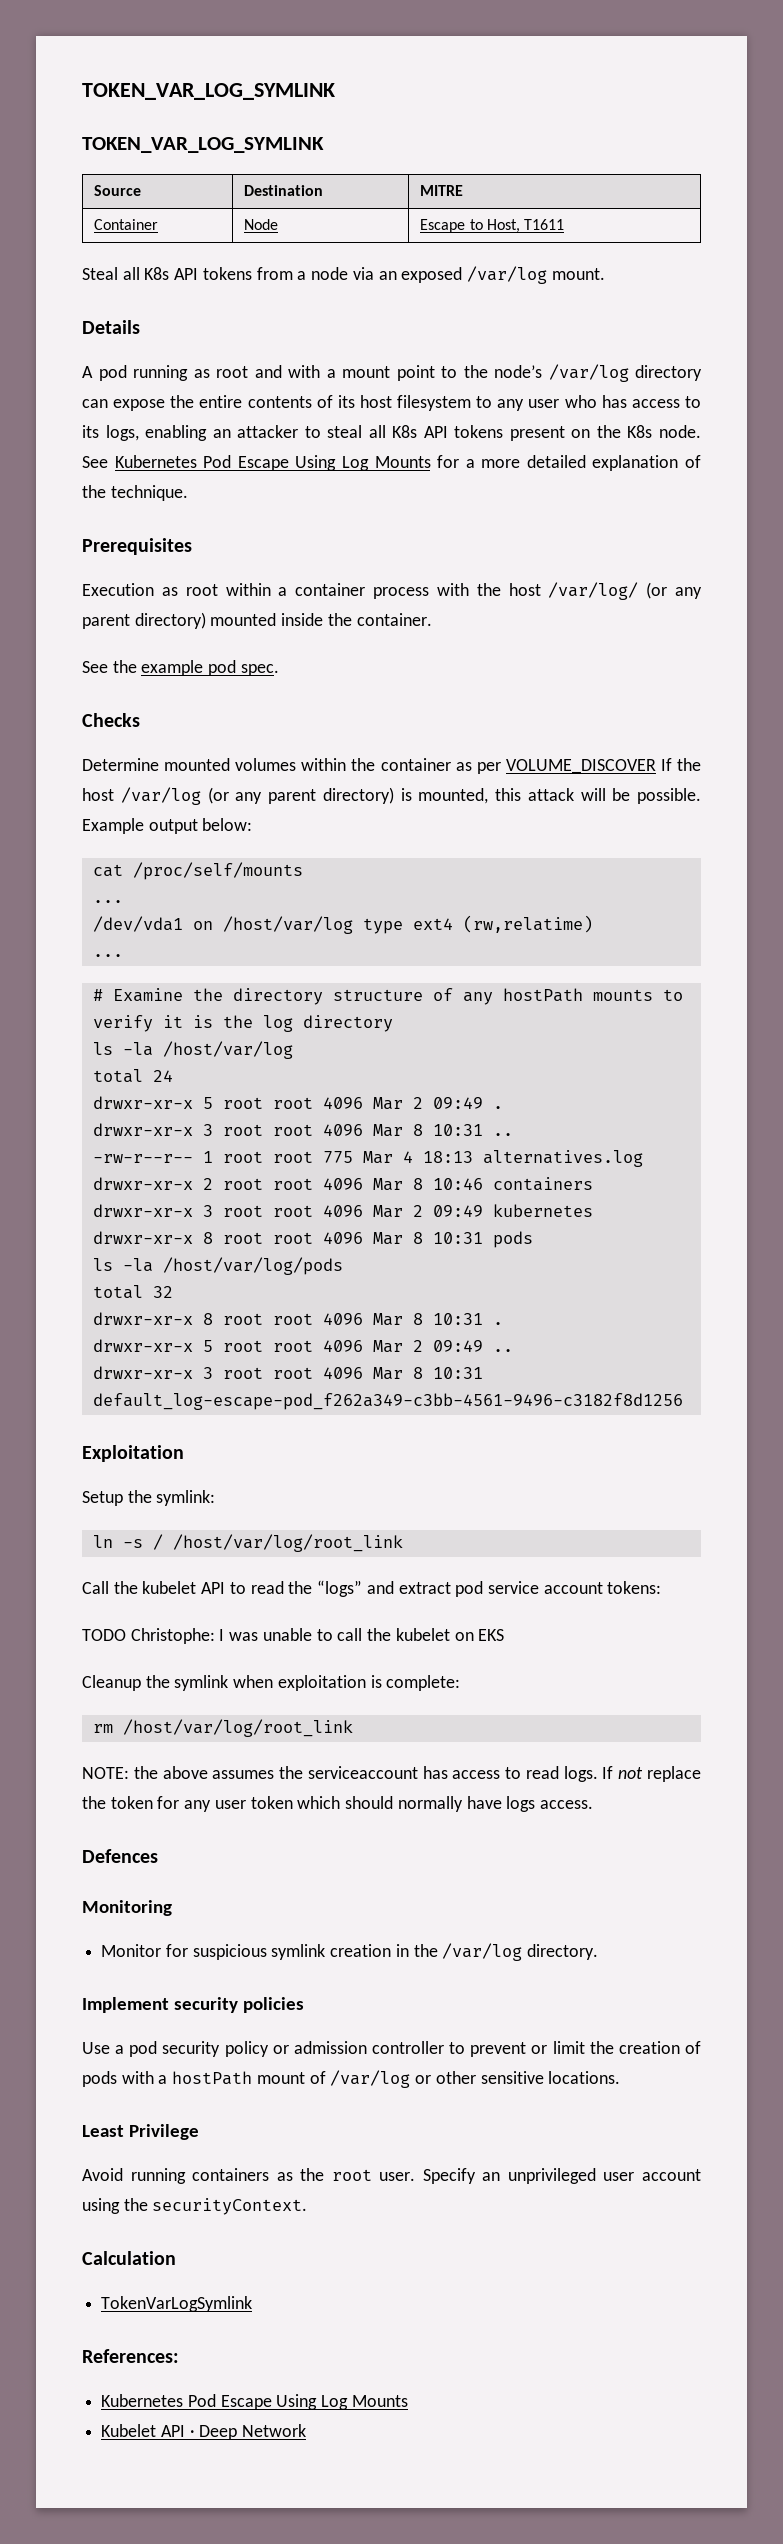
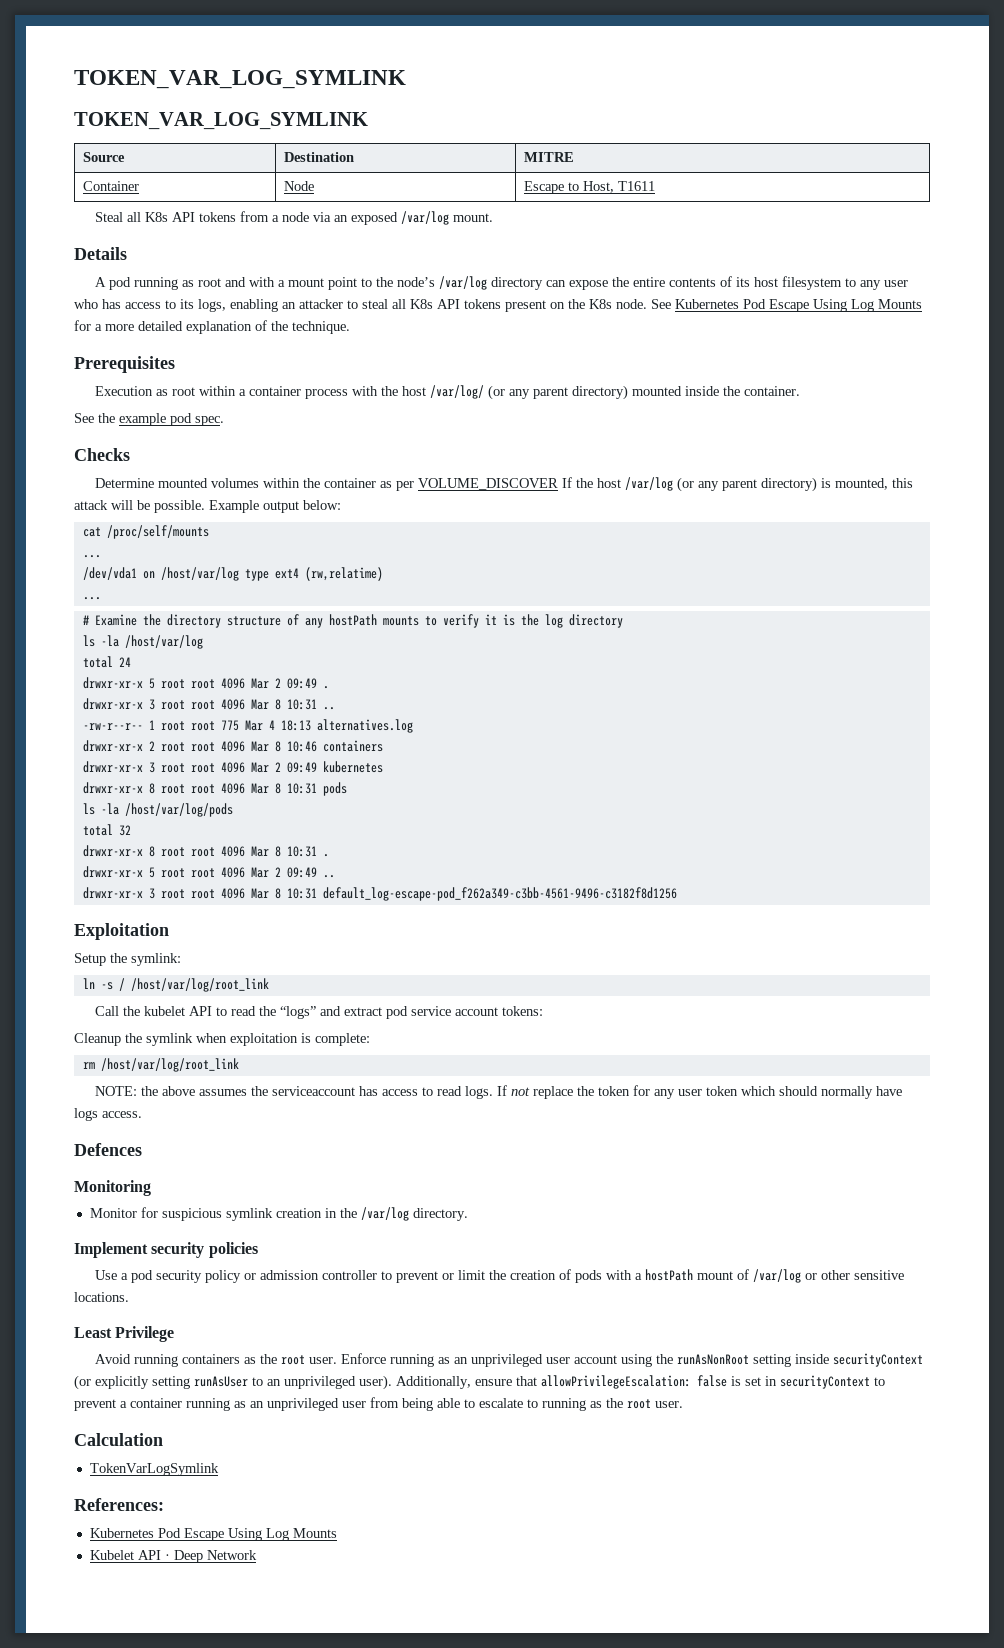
[82,1628,505,1644] // TODO Christophe: I was unable to call the kubelet on EKS -> (544, 1011) none
[422,2168,476,2184] Specify -> [341,1353,451,1367] Enforce running as
[152,2198,308,2215] securityContext. -> [677,1353,924,1367] [74,1375,885,1390] [74,1397,683,1411] runAsNonRoot setting inside securityContext (or explicitly setting runAsUser to an unprivileged user). Additionally, ensure that allowPrivilegeEscalation: false is set in securityContext to prevent a container running as an unprivileged user from being able to escalate to running as the root user.

